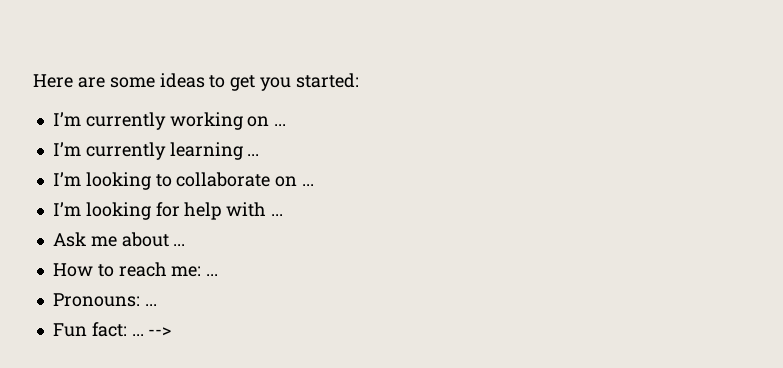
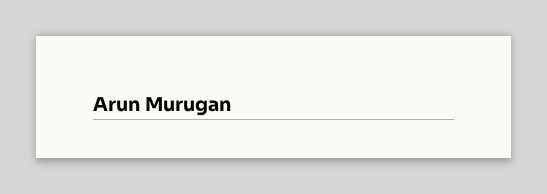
[33,73,360,91] [52,112,287,130] [52,142,260,160] [52,172,315,190] [52,202,284,220] [52,232,186,247] [52,262,219,277] [52,293,157,307] [52,322,172,337] Here are some ideas to get you started: // I’m currently working on ... // I’m currently learning ... // I’m looking to collaborate on ... // I’m looking for help with ... // Ask me about ... // How to reach me: ... // Pronouns: ... // Fun fact: ... --> -> [93,97,232,116] Arun Murugan

